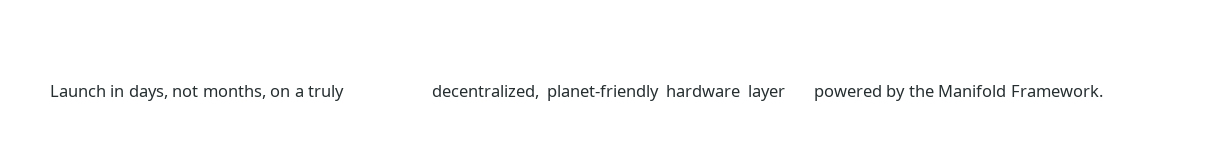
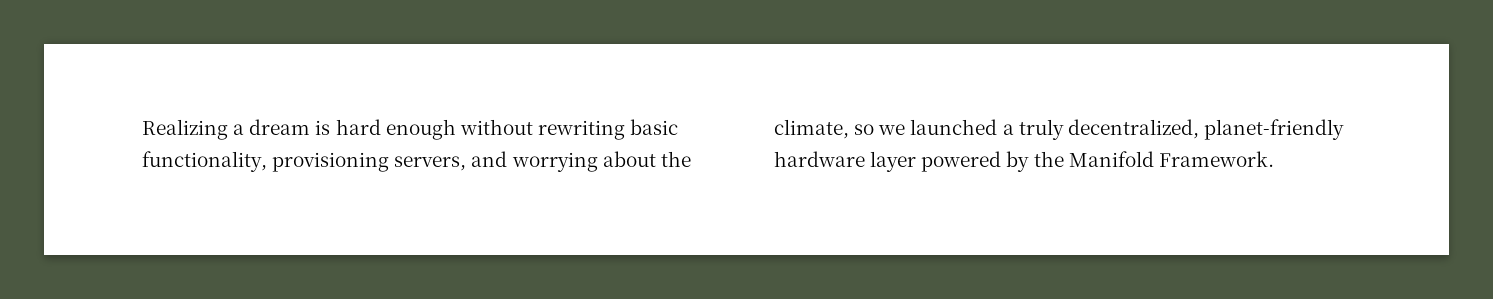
[50,85,291,101] Launch in days, not months, on -> [142,119,679,140] [142,151,691,172] [774,119,998,139] Realizing a dream is hard enough without rewriting basic functionality, provisioning servers, and worrying about the climate, so we launched

